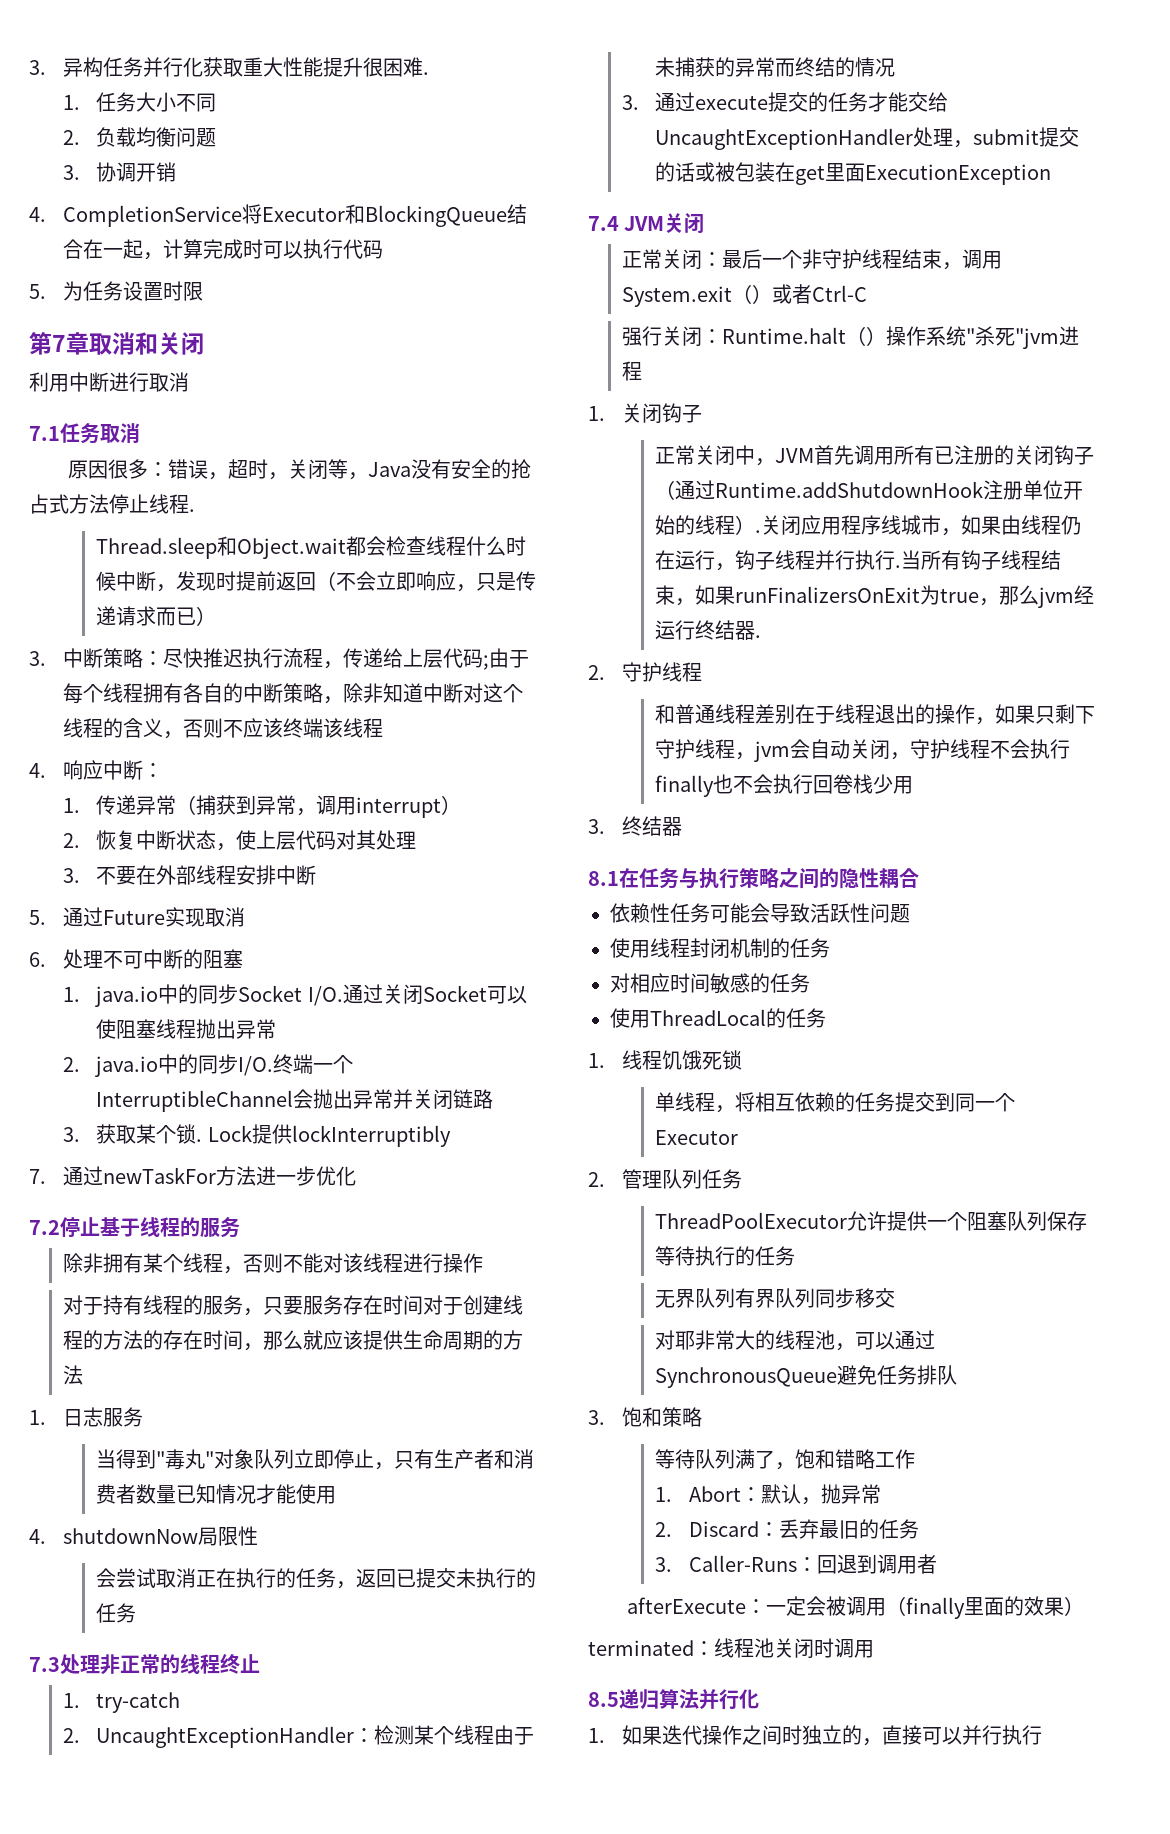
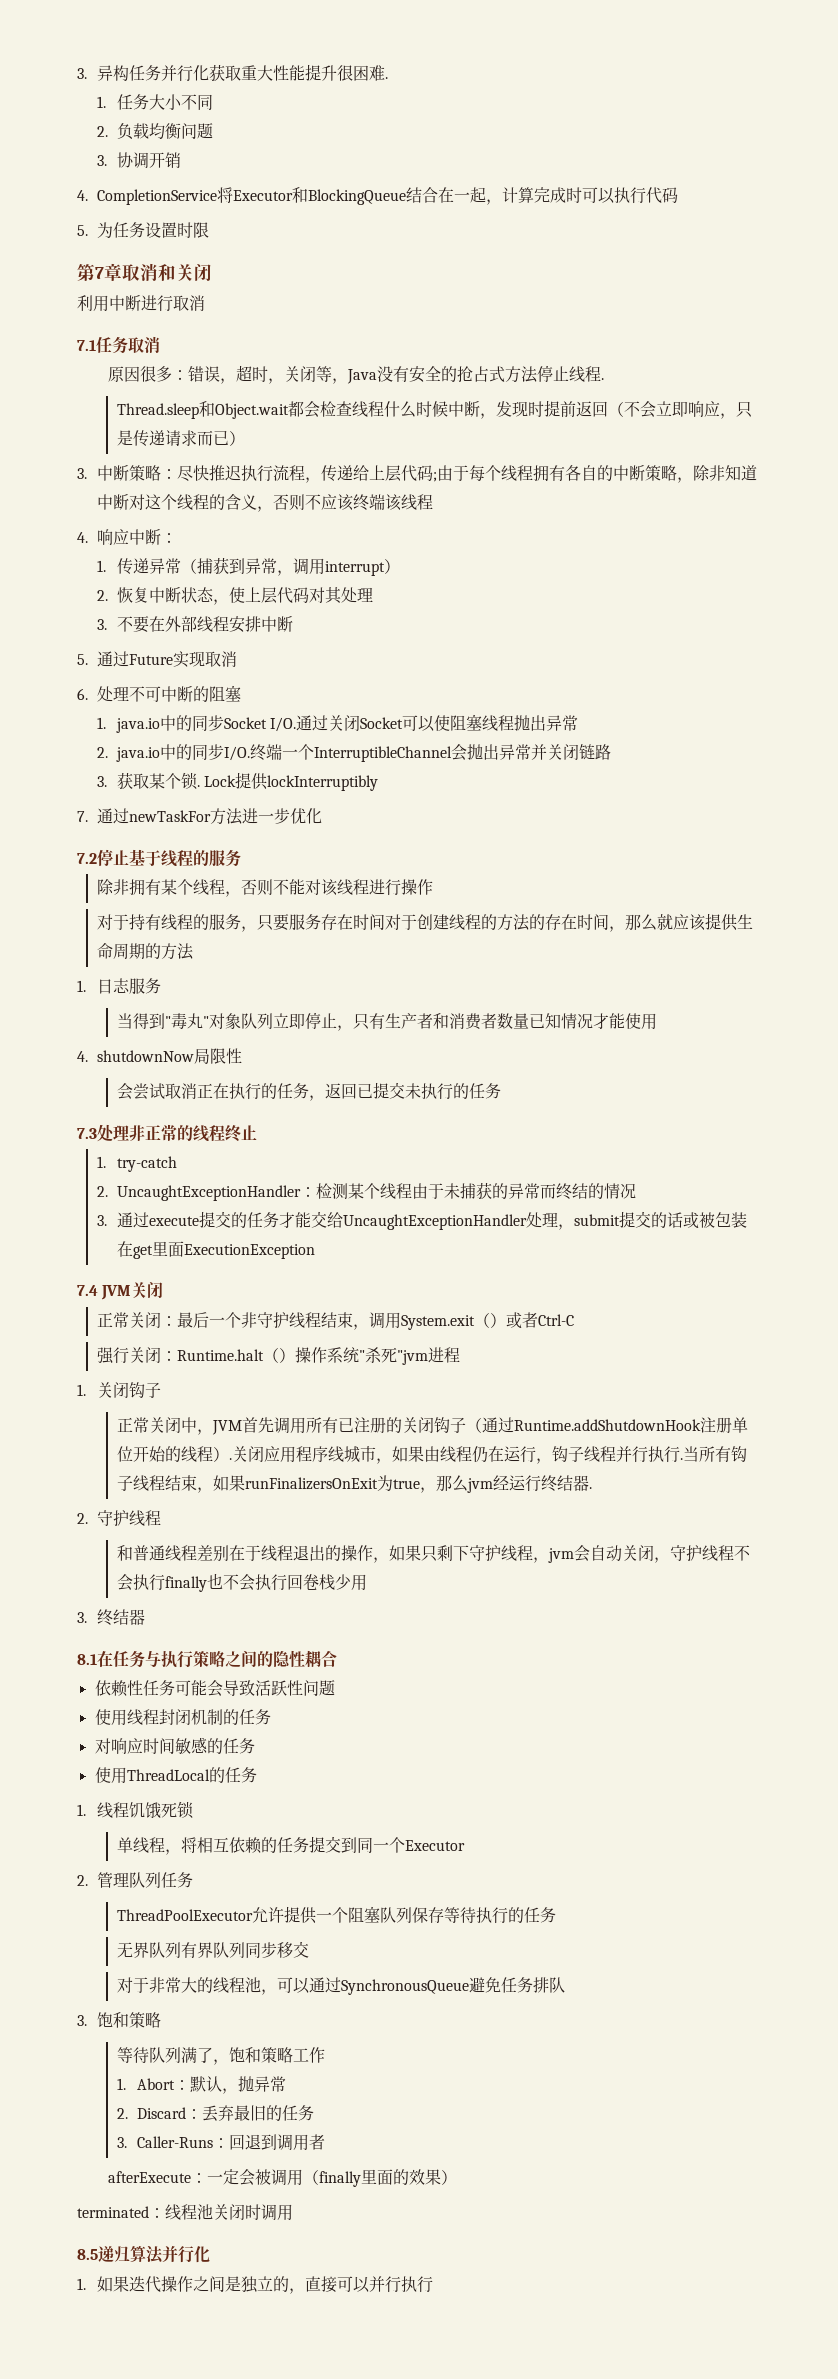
[630,973,650,993] 相 -> [110,1738,127,1754] 响
[675,1330,696,1350] 耶 -> [133,1977,150,1993] 于
[835,1449,856,1469] 错 -> [261,2047,278,2063] 策
[781,1725,802,1745] 时 -> [225,2276,242,2292] 是

